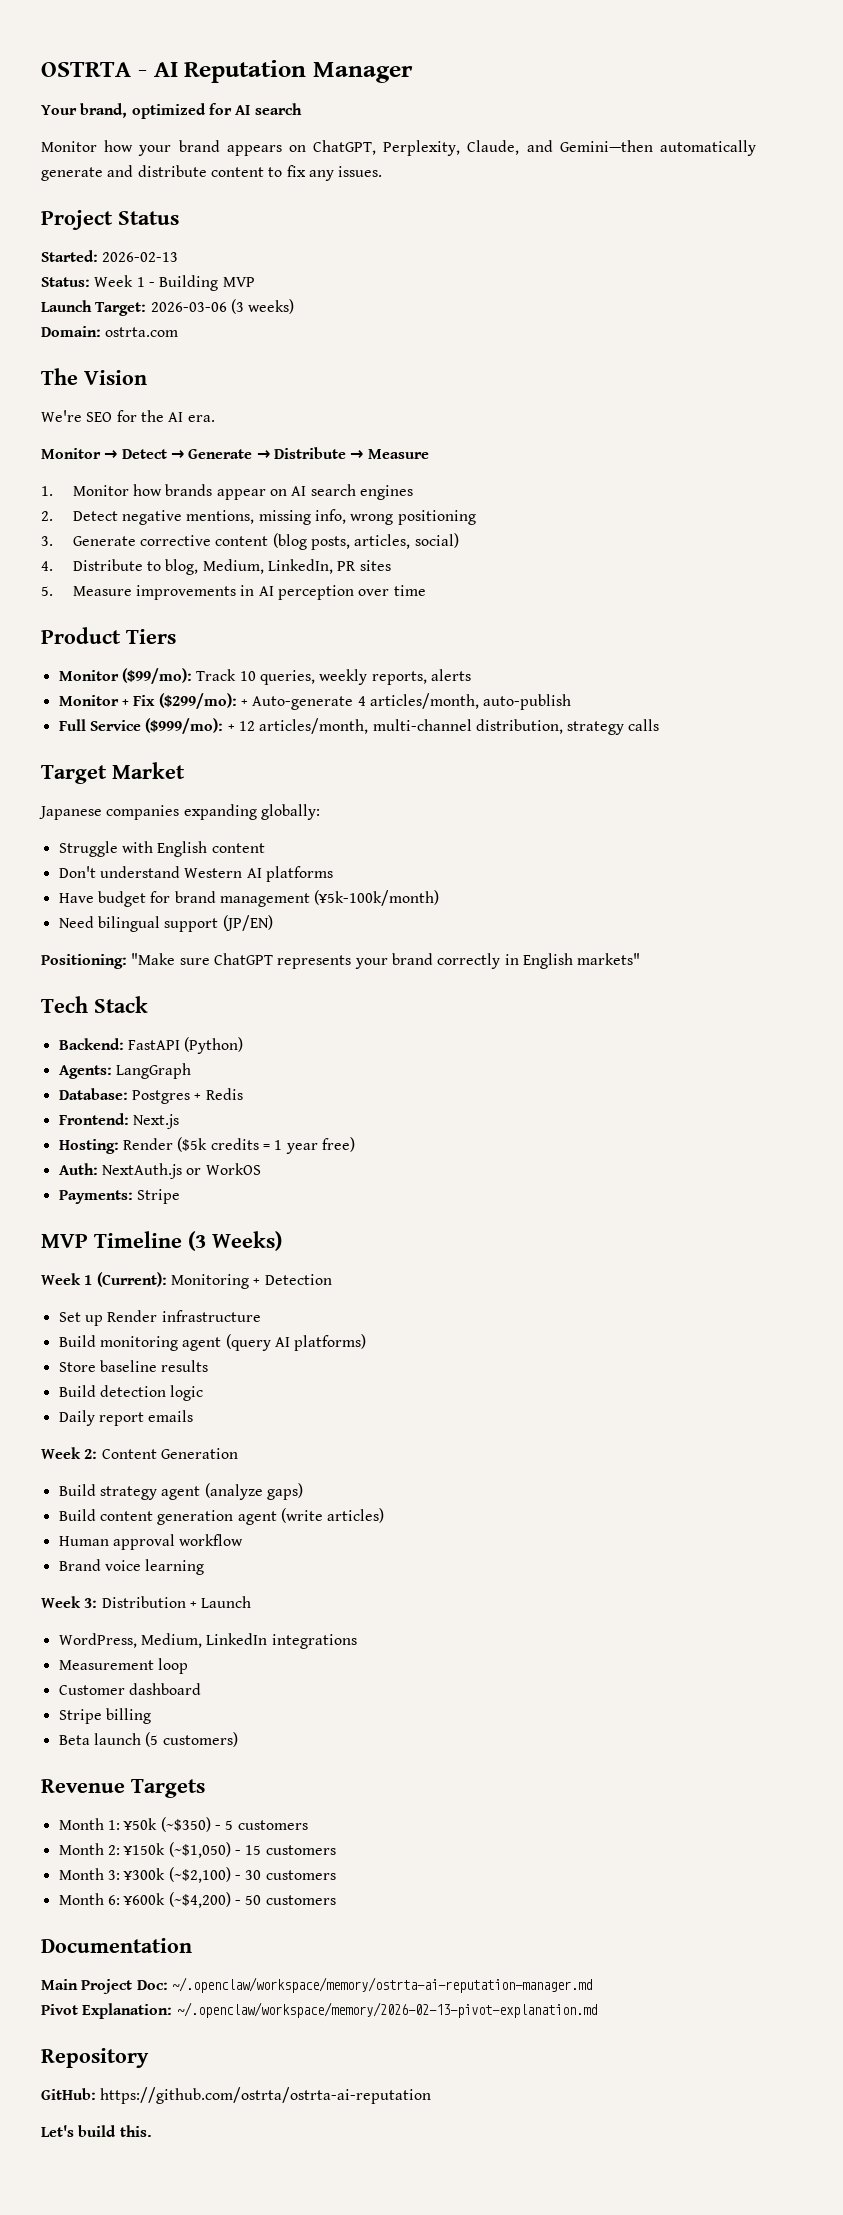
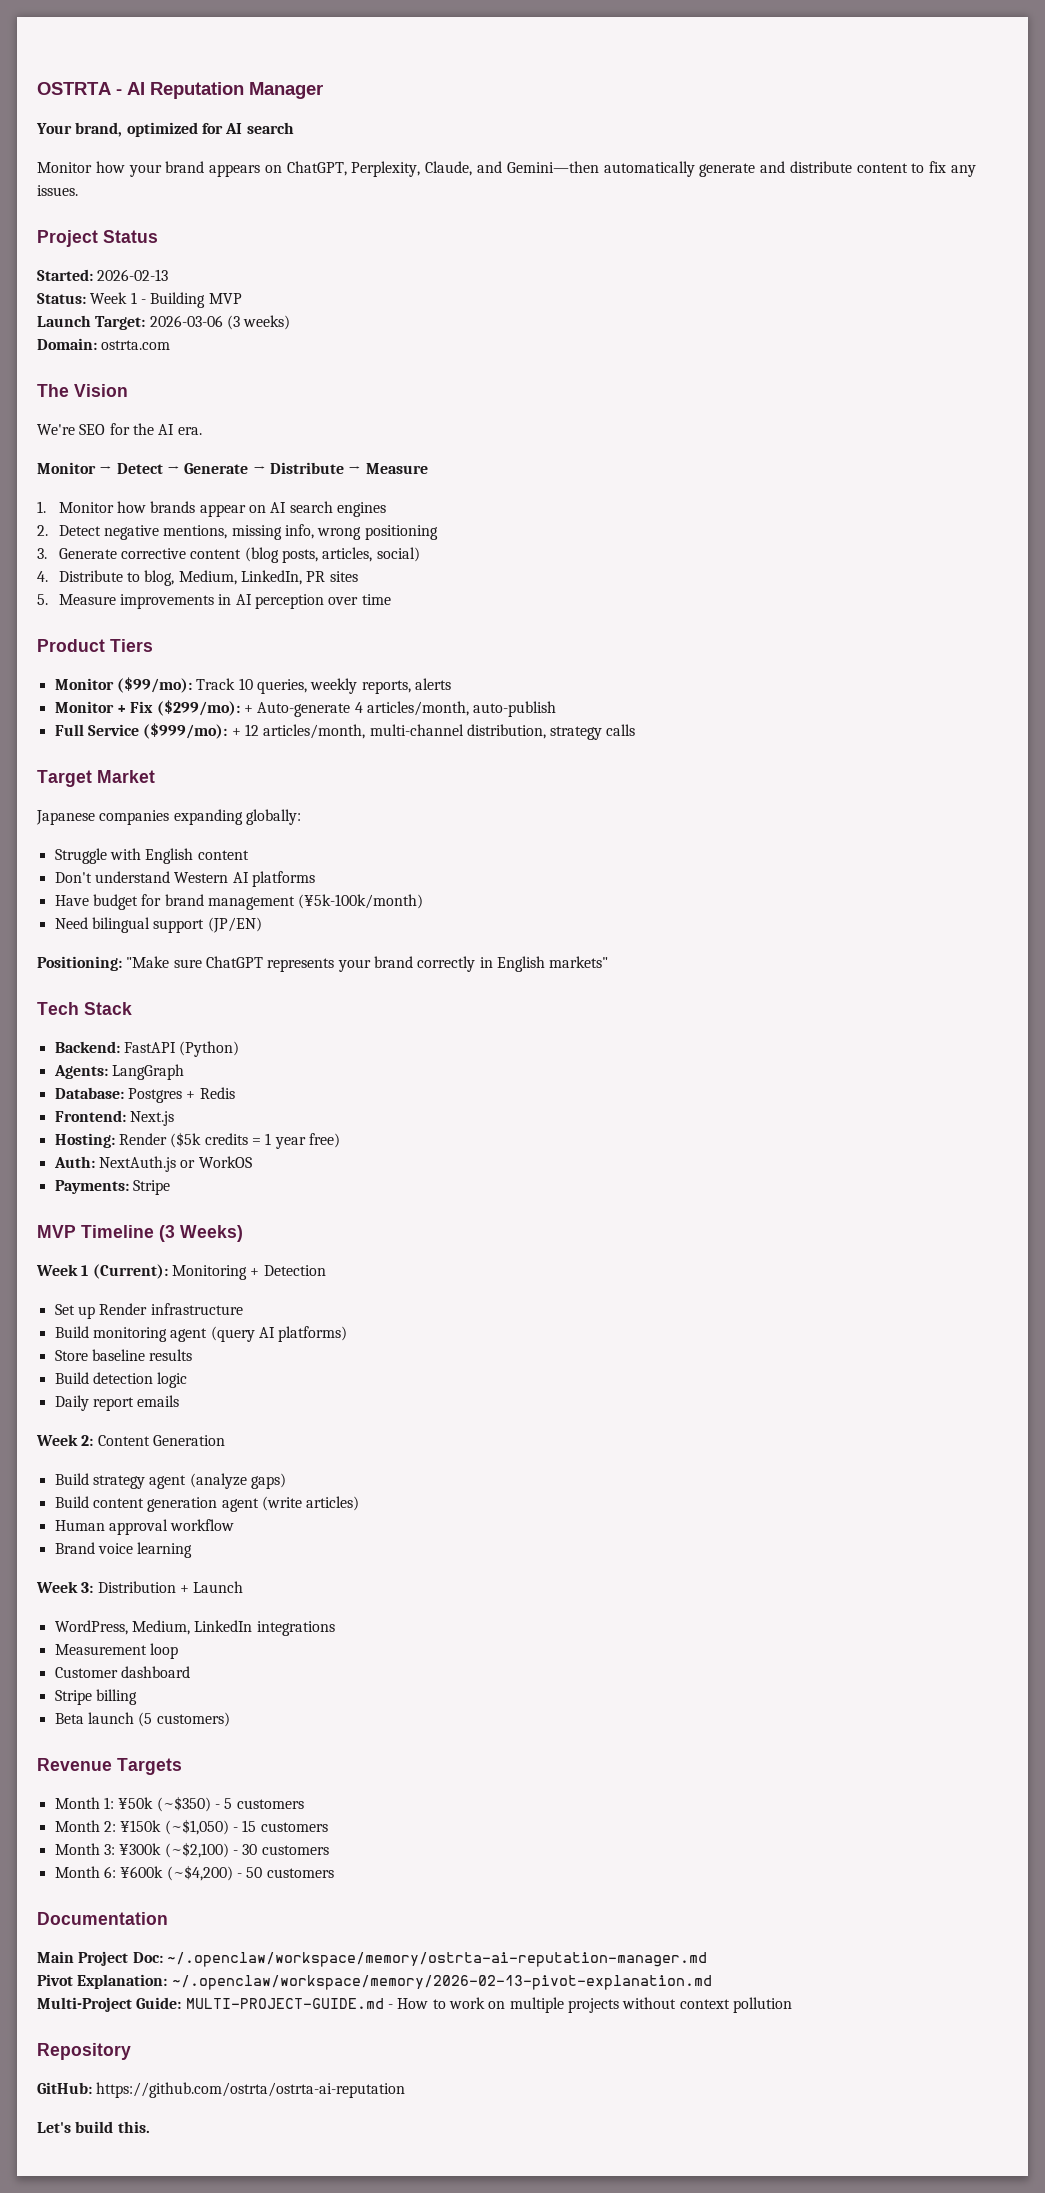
(597, 2010) none -> [37,1997,792,2013] // Multi-Project Guide: MULTI-PROJECT-GUIDE.md - How to work on multiple projects without context pollution

